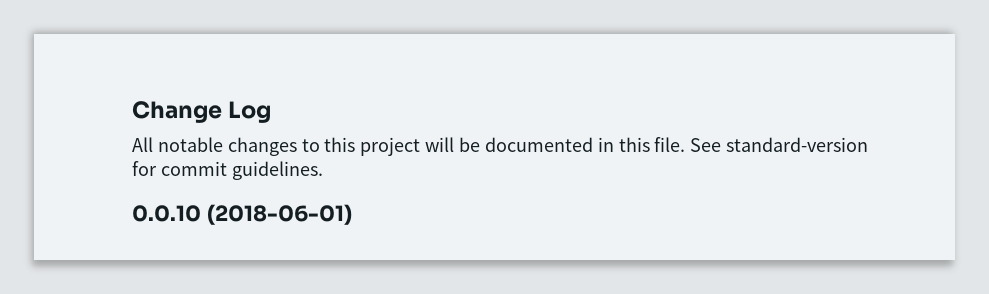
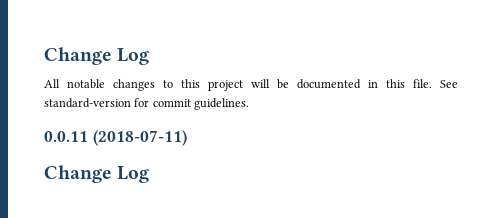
[132,204,352,225] 0.0.10 (2018-06-01) -> [44,130,187,146] [44,165,150,183] 0.0.11 (2018-07-11) // Change Log

